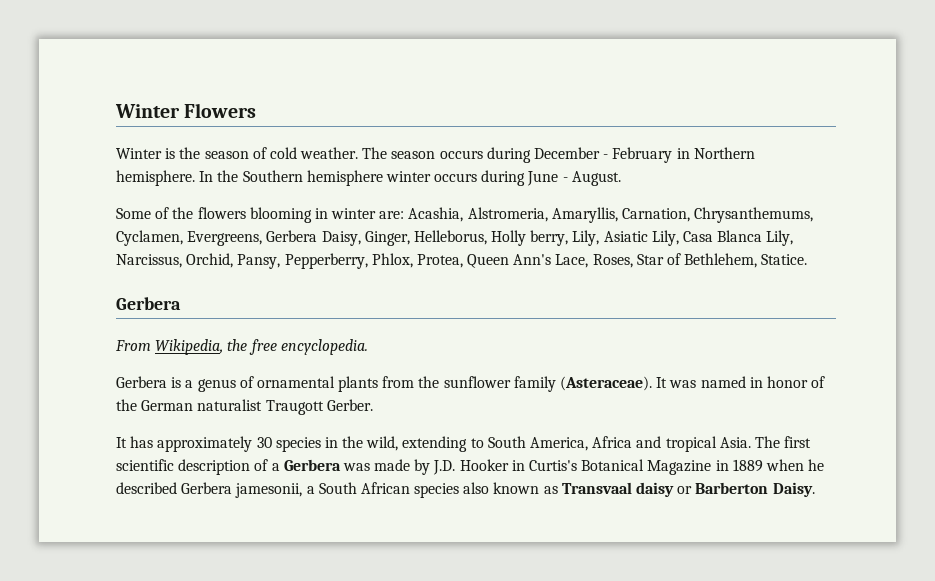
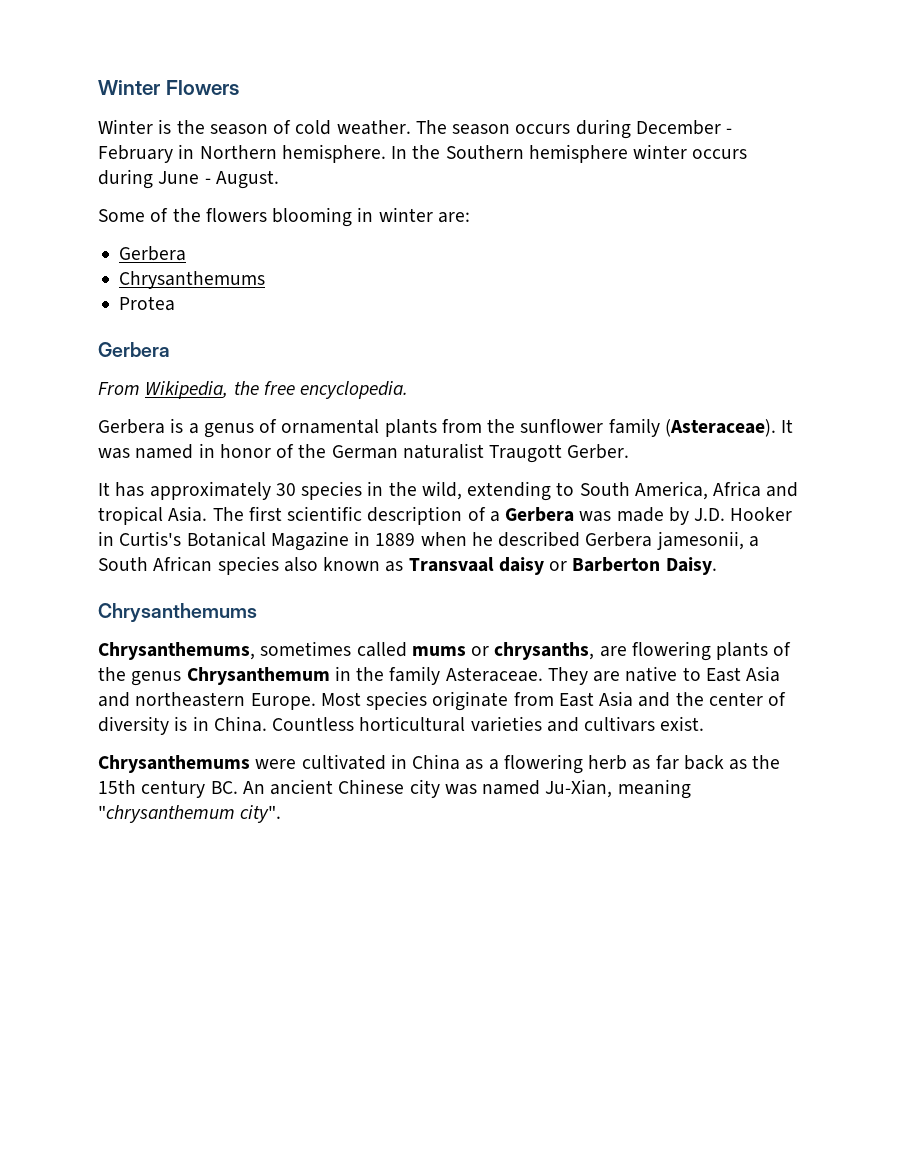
[408,207,814,223] [116,230,794,246] [116,253,808,269] Acashia, Alstromeria, Amaryllis, Carnation, Chrysanthemums, Cyclamen, Evergreens, Gerbera Daisy, Ginger, Helleborus, Holly berry, Lily, Asiatic Lily, Casa Blanca Lily, Narcissus, Orchid, Pansy, Pepperberry, Phlox, Protea, Queen Ann's Lace, Roses, Star of Bethlehem, Statice. -> [119,246,187,261] [119,271,266,289] [119,296,176,311] // Gerbera // Chrysanthemums // Protea
(815, 489) none -> [98,603,257,622] [98,641,792,661] [98,666,781,686] [98,691,787,711] [98,716,705,735] [98,754,781,774] [98,779,691,799] [98,805,282,823] // Chrysanthemums // Chrysanthemums, sometimes called mums or chrysanths, are flowering plants of the genus Chrysanthemum in the family Asteraceae. They are native to East Asia and northeastern Europe. Most species originate from East Asia and the center of diversity is in China. Countless horticultural varieties and cultivars exist. // Chrysanthemums were cultivated in China as a flowering herb as far back as the 15th century BC. An ancient Chinese city was named Ju-Xian, meaning "chrysanthemum city".

